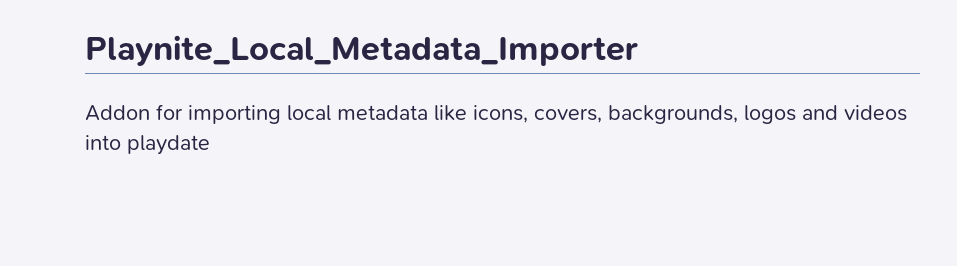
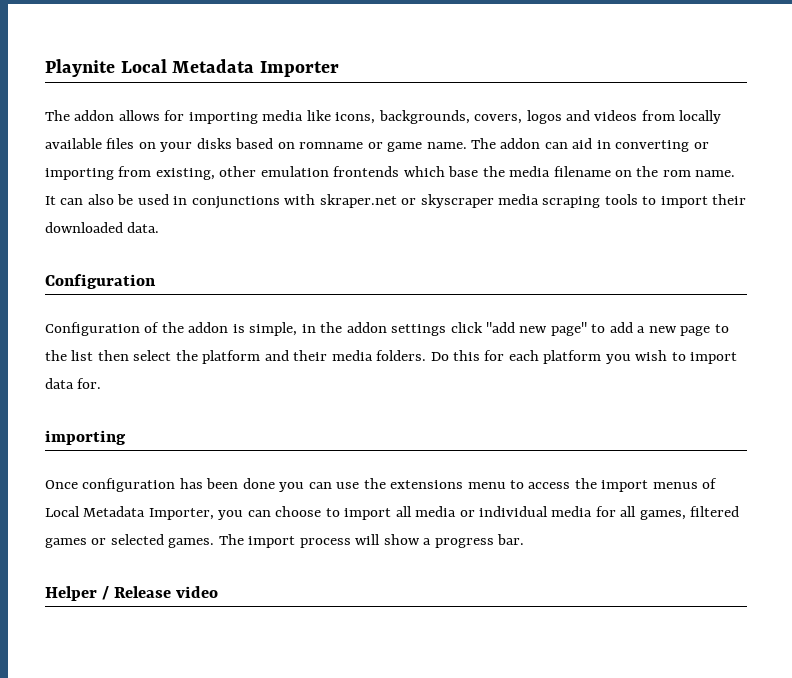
[85,35,638,66] [85,104,907,124] [85,135,210,155] Playnite_Local_Metadata_Importer // Addon for importing local metadata like icons, covers, backgrounds, logos and videos into playdate -> [45,59,340,77] [45,110,722,124] [45,138,709,152] [45,166,736,180] [45,194,747,209] [45,222,160,233] [45,274,156,289] [45,322,729,336] [45,350,738,364] [45,378,102,389] [45,430,126,445] [45,478,718,492] [45,506,740,520] [45,534,525,548] [45,586,219,601] Playnite Local Metadata Importer // The addon allows for importing media like icons, backgrounds, covers, logos and videos from locally available files on your disks based on romname or game name. The addon can aid in converting or importing from existing, other emulation frontends which base the media filename on the rom name. It can also be used in conjunctions with skraper.net or skyscraper media scraping tools to import their downloaded data. // Configuration // Configuration of the addon is simple, in the addon settings click "add new page" to add a new page to the list then select the platform and their media folders. Do this for each platform you wish to import data for. // importing // Once configuration has been done you can use the extensions menu to access the import menus of Local Metadata Importer, you can choose to import all media or individual media for all games, filtered games or selected games. The import process will show a progress bar. // Helper / Release video

